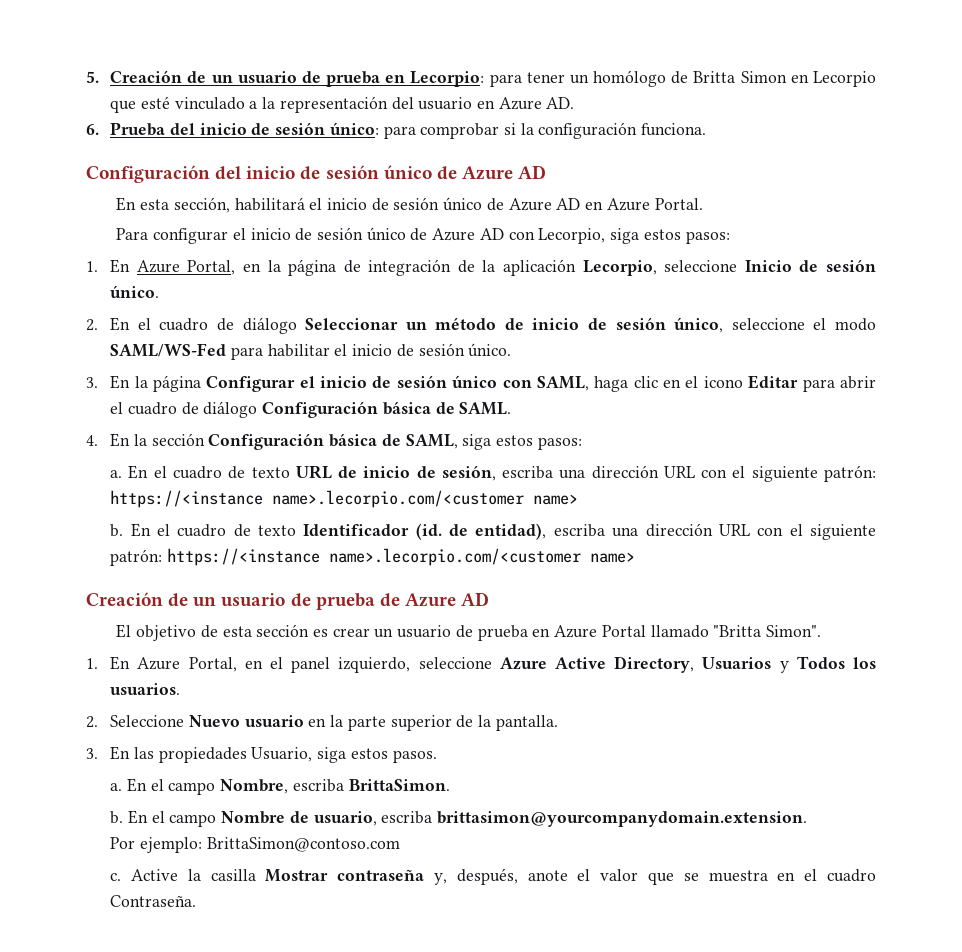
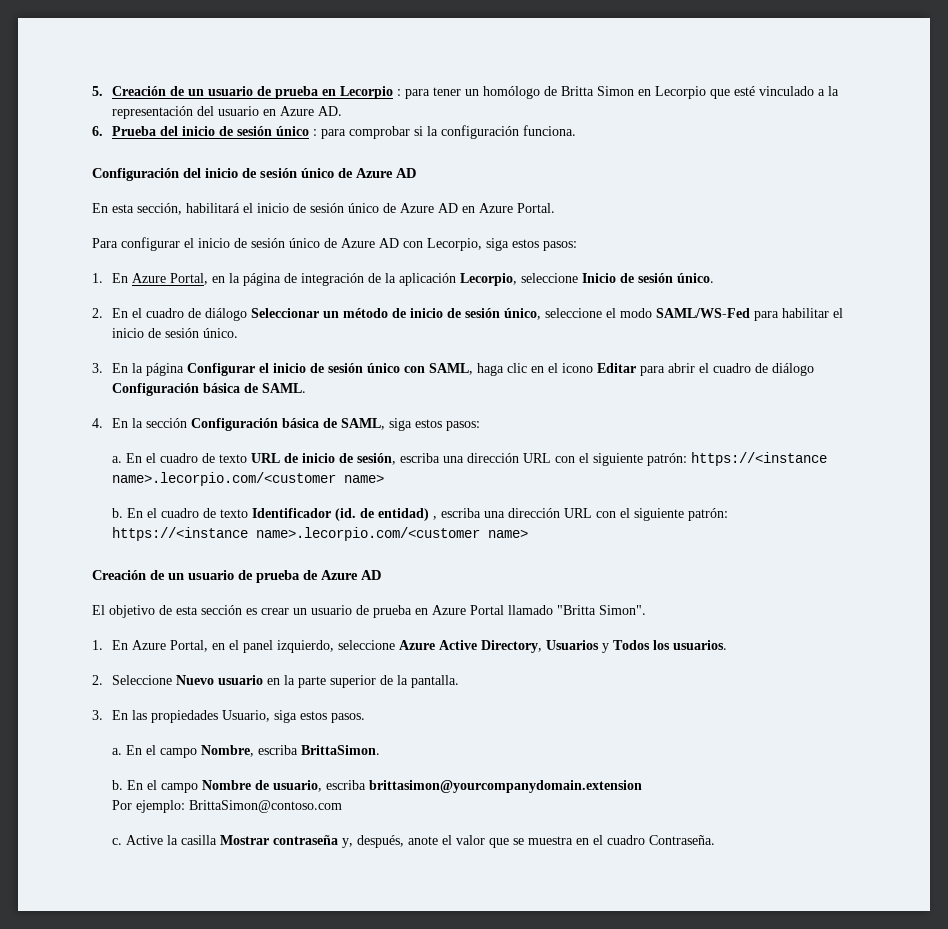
[410,71,485,87] Lecorpio: -> [340,86,402,99] Lecorpio :
[329,122,379,135] único: -> [276,126,318,136] único :
[475,523,547,540] entidad), -> [378,508,438,521] entidad) ,
[437,811,808,827] brittasimon@yourcompanydomain.extension. -> [369,780,643,793] brittasimon@yourcompanydomain.extension

